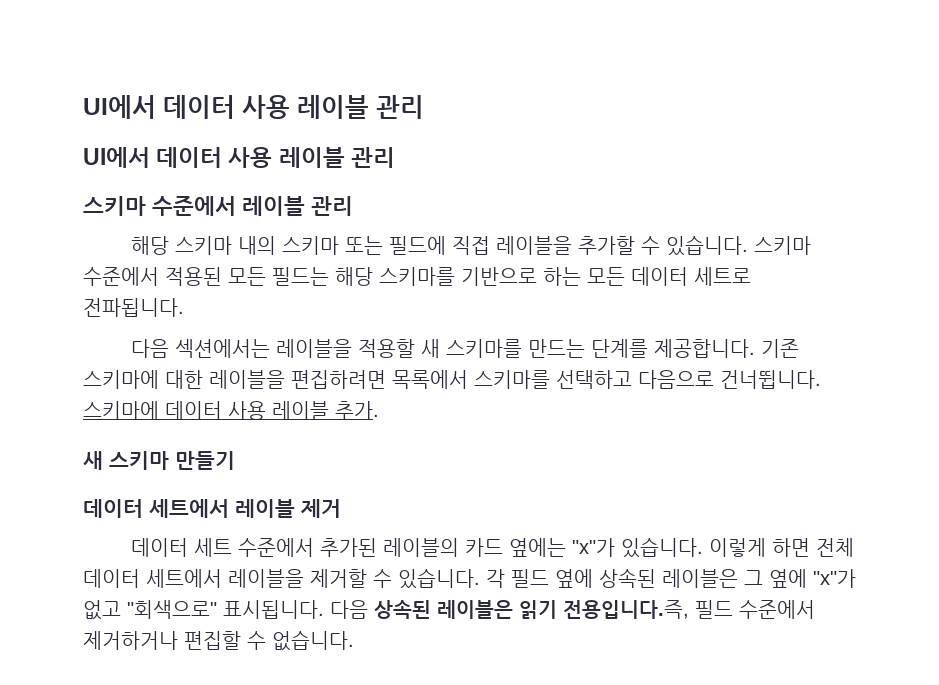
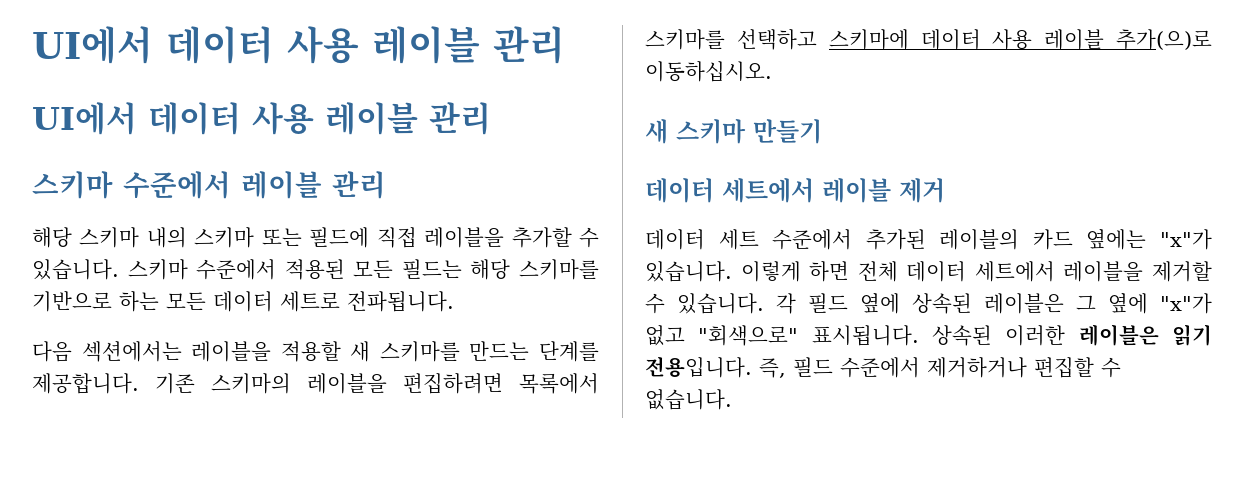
[83,370,203,389] 스키마에 대한 -> [211,373,291,394] 스키마의
[638,370,821,389] 다음으로 건너뜁니다. -> (817, 39) none
[335,401,379,420] 추가. -> [1116,29,1212,50] [645,61,772,82] 추가(으)로 이동하십시오.
[330,600,689,620] 다음 상속된 레이블은 읽기 전용입니다.즉, -> [932,324,1212,346] [645,356,786,378] 상속된 이러한 레이블은 읽기 전용입니다. 즉,

